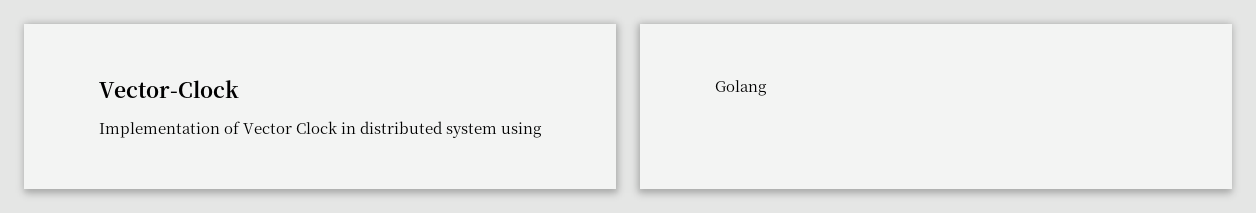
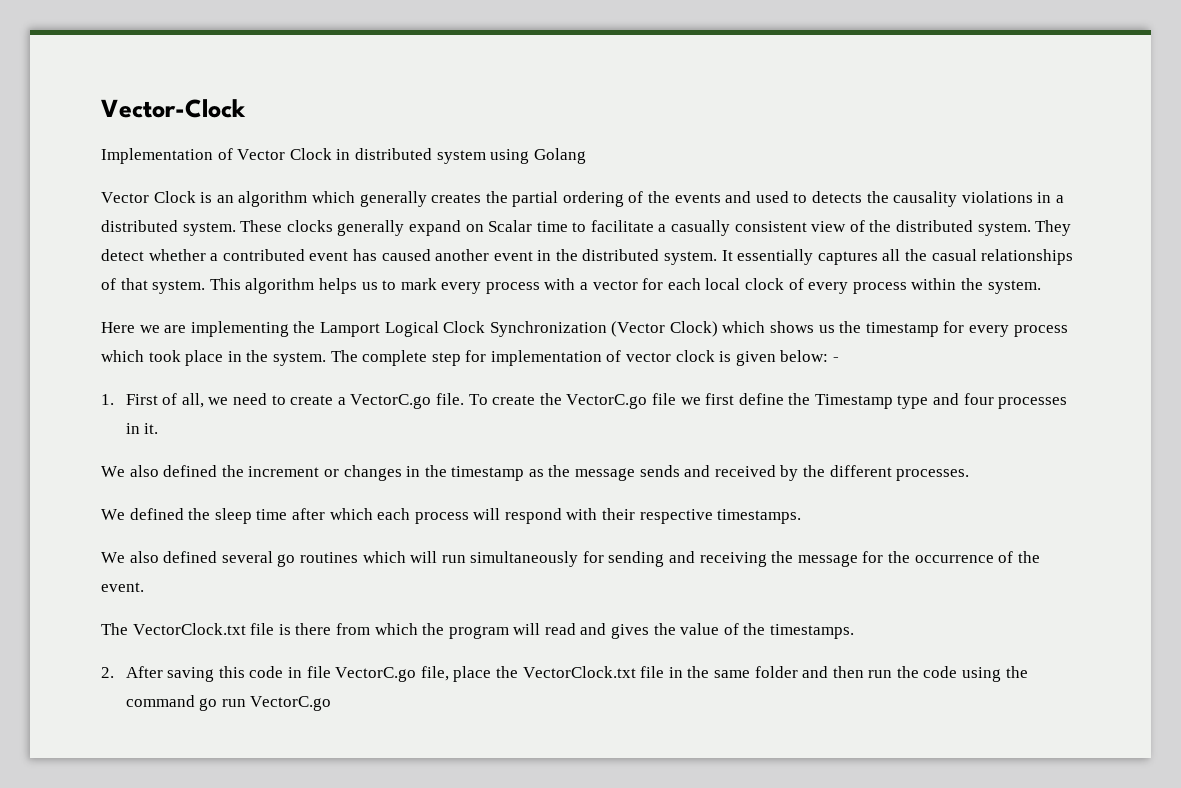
(767, 88) none -> [101,191,1064,207] [101,220,1072,236] [101,249,1074,265] [101,278,1041,294] [101,321,1068,337] [101,350,840,366] [101,393,1068,409] [125,423,159,434] [101,465,970,481] [101,508,802,524] [101,551,1040,567] [101,582,144,592] [101,623,855,639] [101,666,1028,682] [125,695,332,711] // Vector Clock is an algorithm which generally creates the partial ordering of the events and used to detects the causality violations in a distributed system. These clocks generally expand on Scalar time to facilitate a casually consistent view of the distributed system. They detect whether a contributed event has caused another event in the distributed system. It essentially captures all the casual relationships of that system. This algorithm helps us to mark every process with a vector for each local clock of every process within the system. // Here we are implementing the Lamport Logical Clock Synchronization (Vector Clock) which shows us the timestamp for every process which took place in the system. The complete step for implementation of vector clock is given below: - // 1. First of all, we need to create a VectorC.go file. To create the VectorC.go file we first define the Timestamp type and four processes in it. // We also defined the increment or changes in the timestamp as the message sends and received by the different processes. // We defined the sleep time after which each process will respond with their respective timestamps. // We also defined several go routines which will run simultaneously for sending and receiving the message for the occurrence of the event. // The VectorClock.txt file is there from which the program will read and gives the value of the timestamps. // 2. After saving this code in file VectorC.go file, place the VectorClock.txt file in the same folder and then run the code using the command go run VectorC.go

